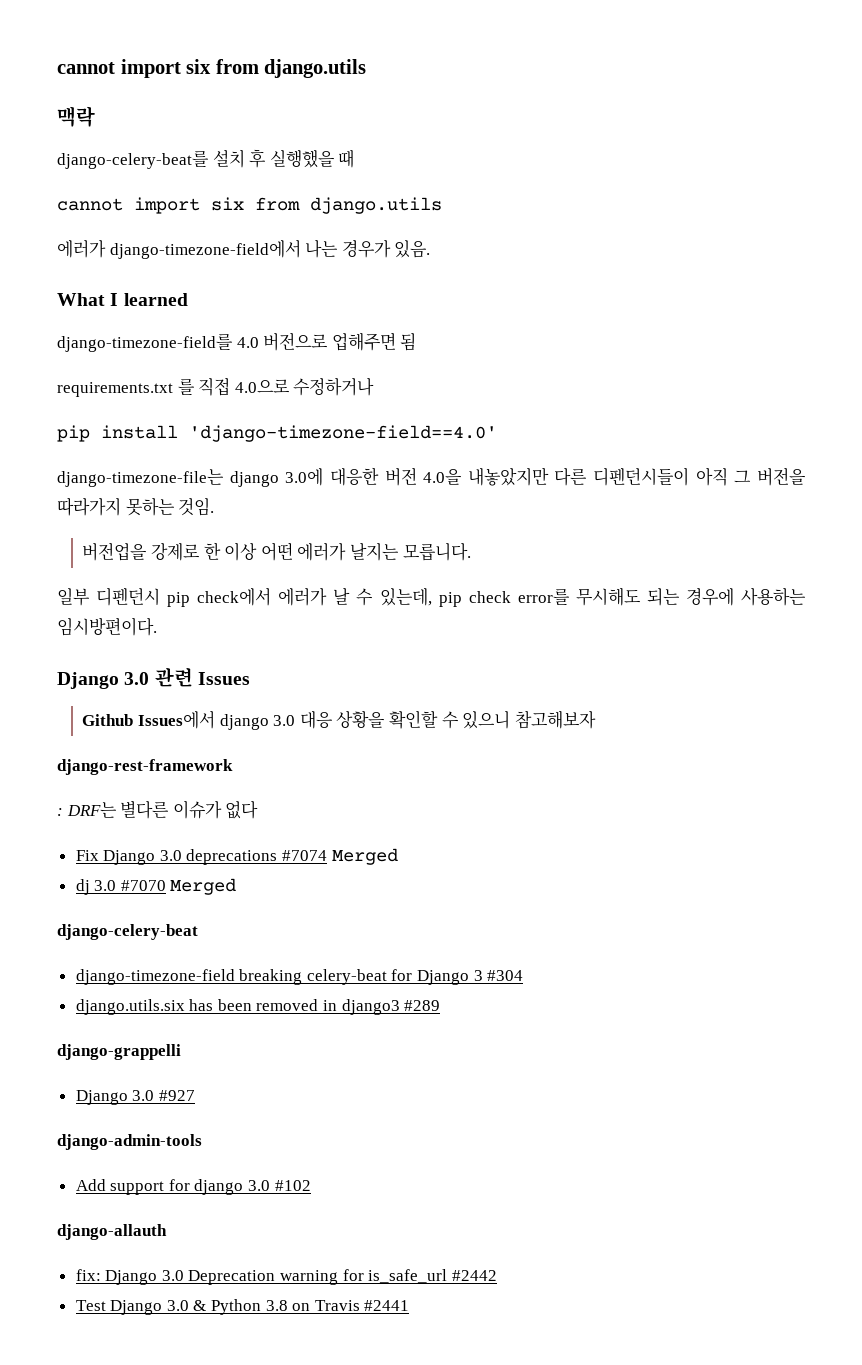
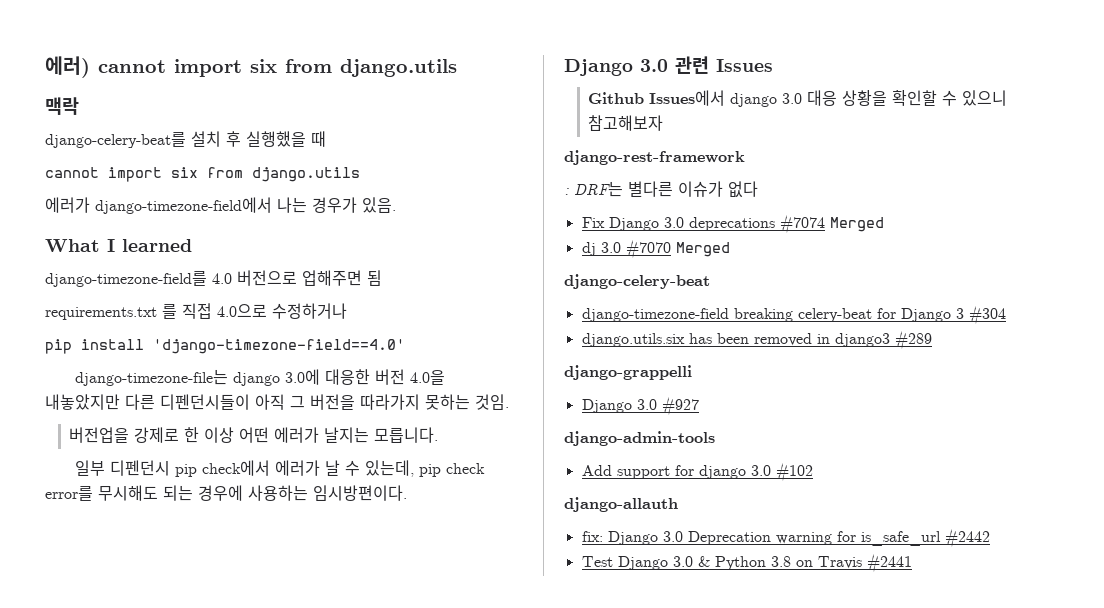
(57, 68) none -> [45,56,90,78] 에러)

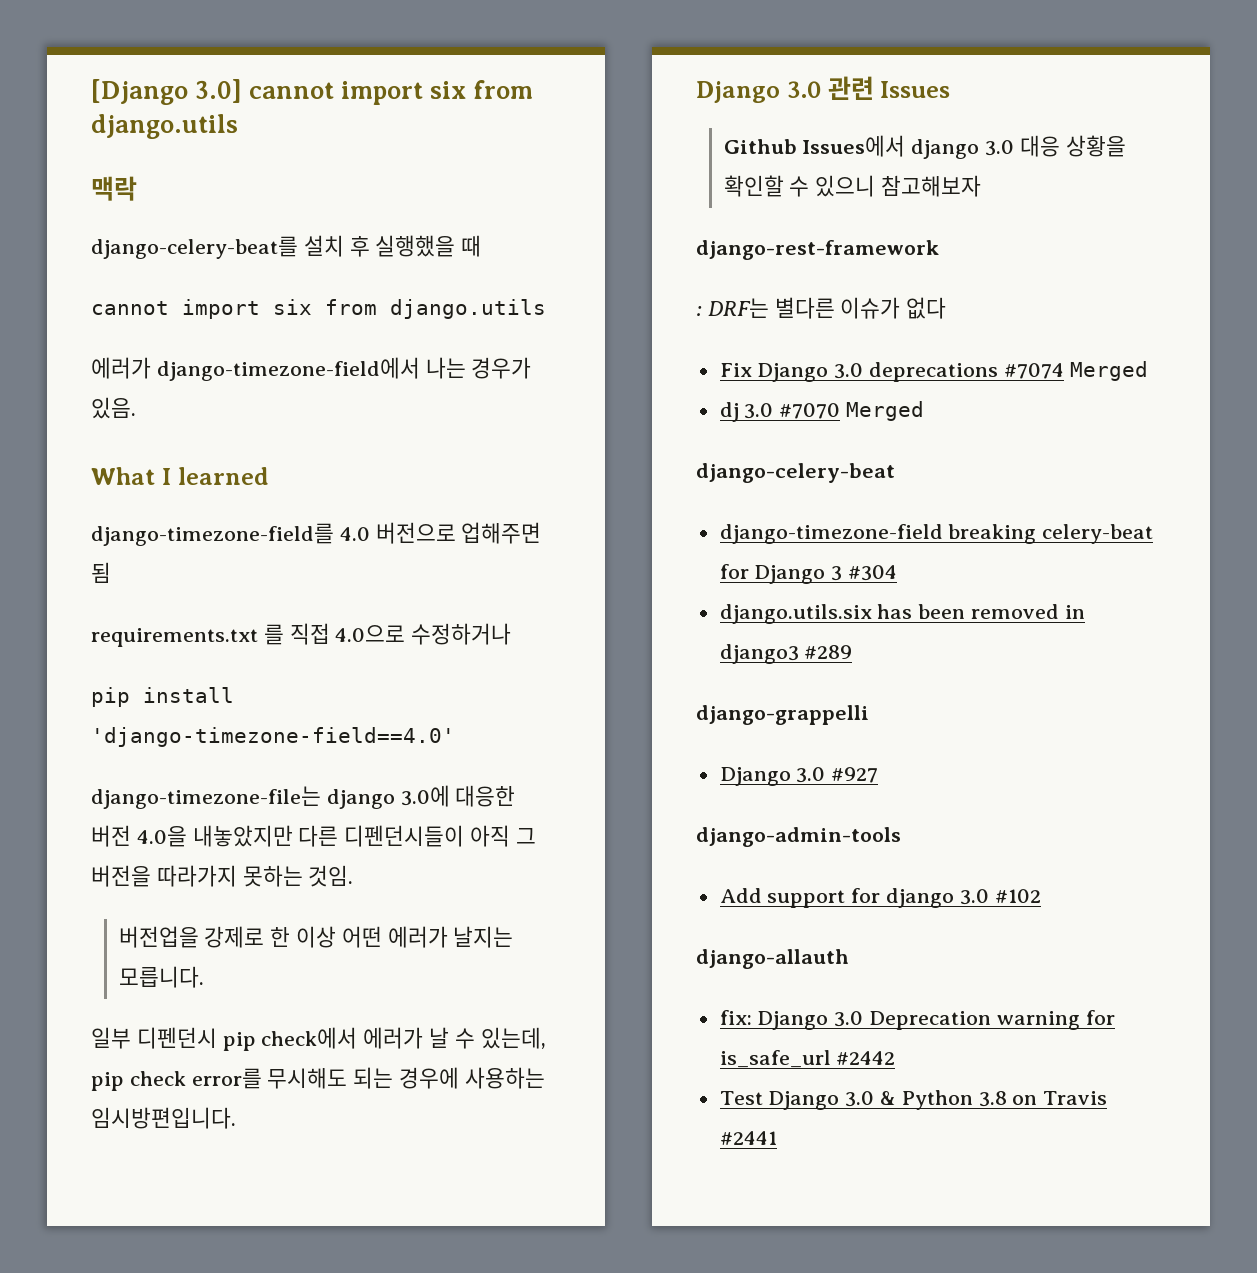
[45,56,90,78] 에러) -> [91,79,243,105] [Django 3.0]
[313,485,407,501] 임시방편이다. -> [91,1107,236,1129] 임시방편입니다.

